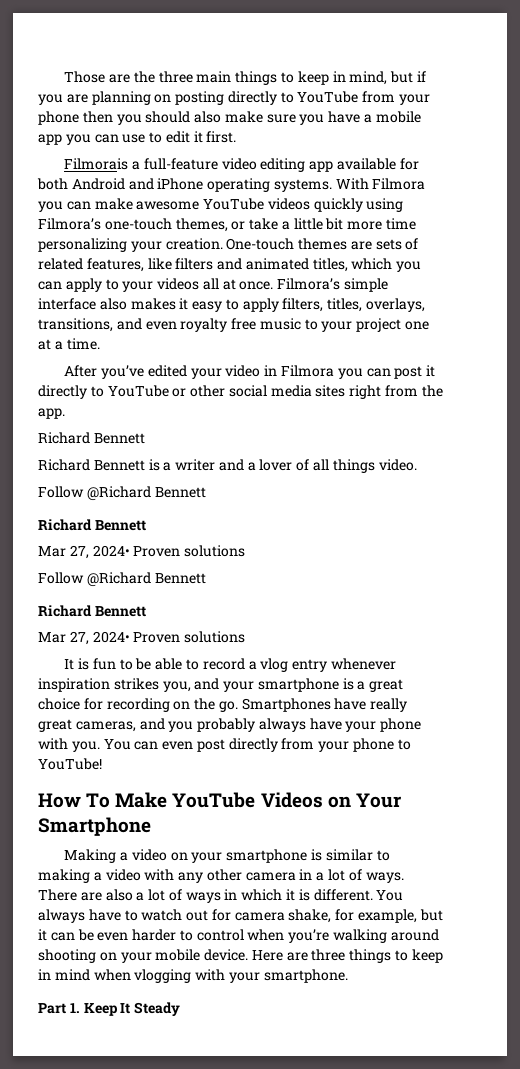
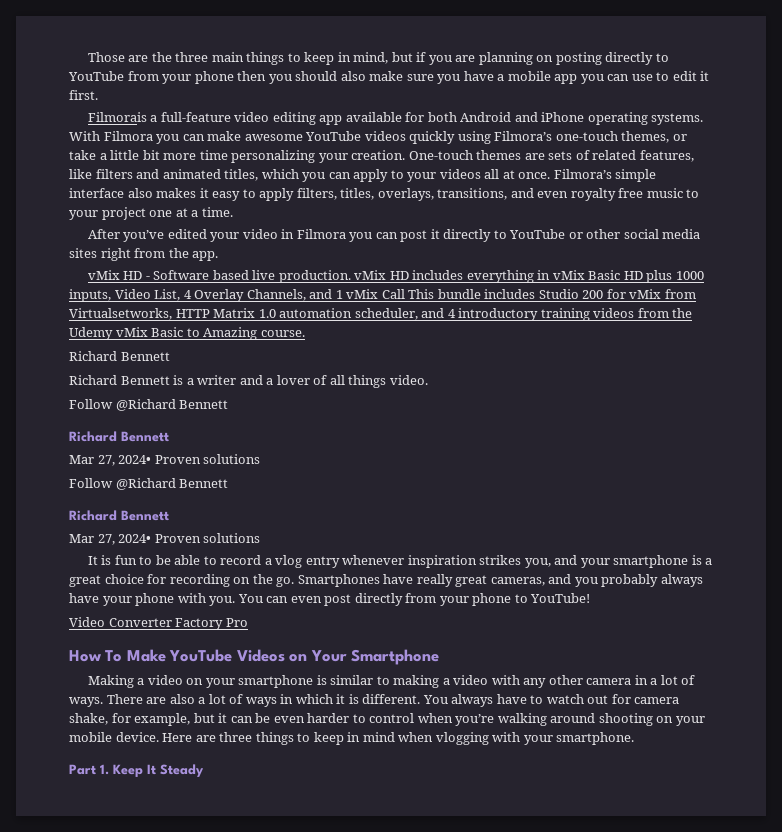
(65, 413) none -> [87,270,704,283] [69,289,696,302] [69,308,693,321] [69,327,305,340] // vMix HD - Software based live production. vMix HD includes everything in vMix Basic HD plus 1000 inputs, Video List, 4 Overlay Channels, and 1 vMix Call This bundle includes Studio 200 for vMix from Virtualsetworks, HTTP Matrix 1.0 automation scheduler, and 4 introductory training videos from the Udemy vMix Basic to Amazing course.
(102, 764) none -> [69,617,248,630] // Video Converter Factory Pro

